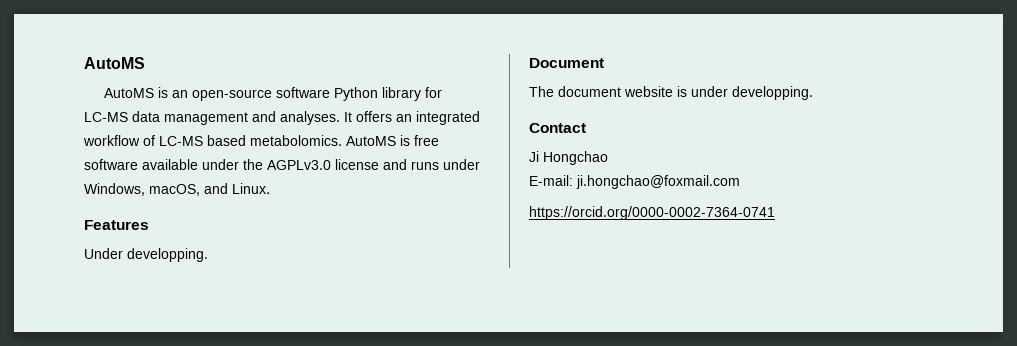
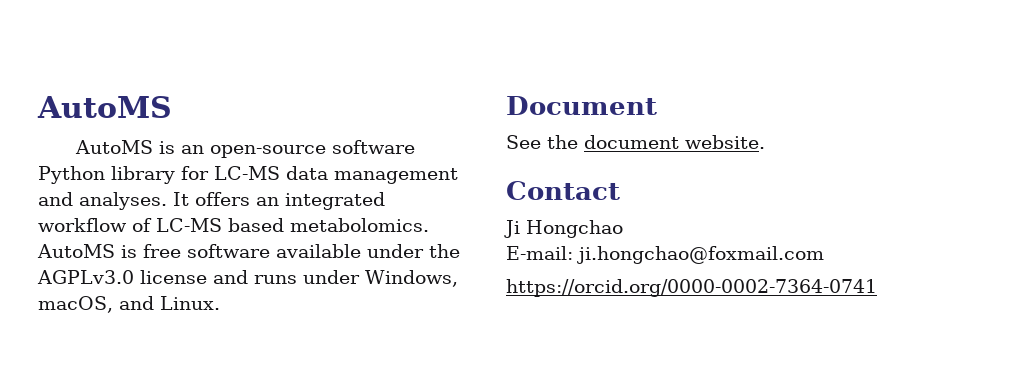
[84,220,149,230] [84,248,208,262] [529,58,604,68] [529,86,813,100] Features // Under developping. // Document // The document website is under developping. -> [506,96,657,115] [506,135,765,149] Document // See the document website.

